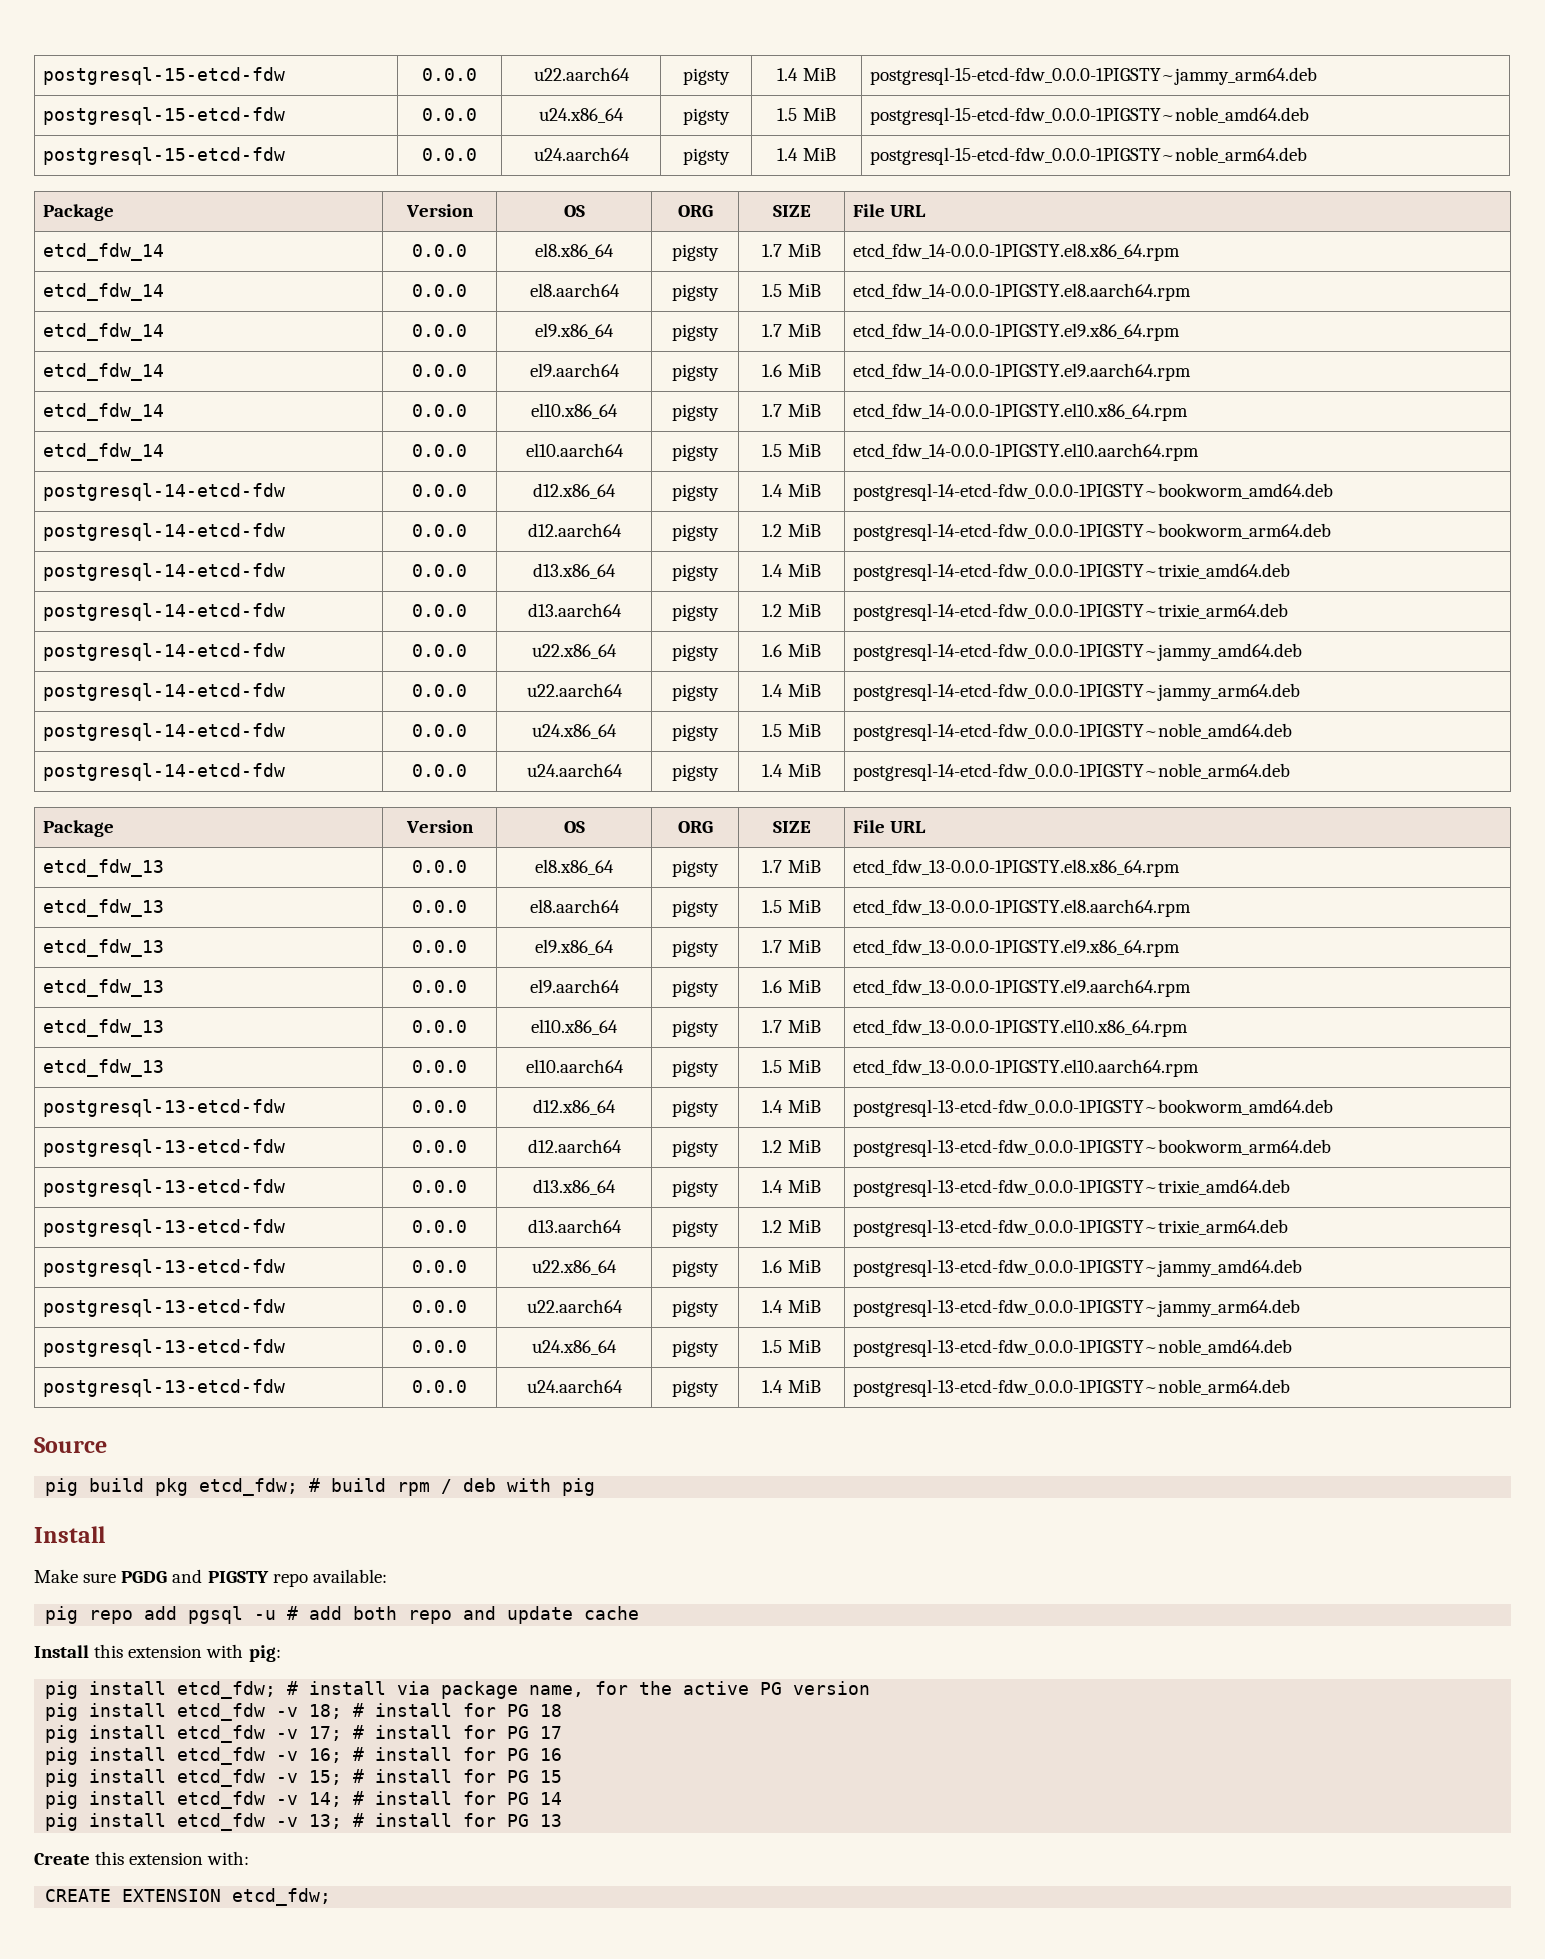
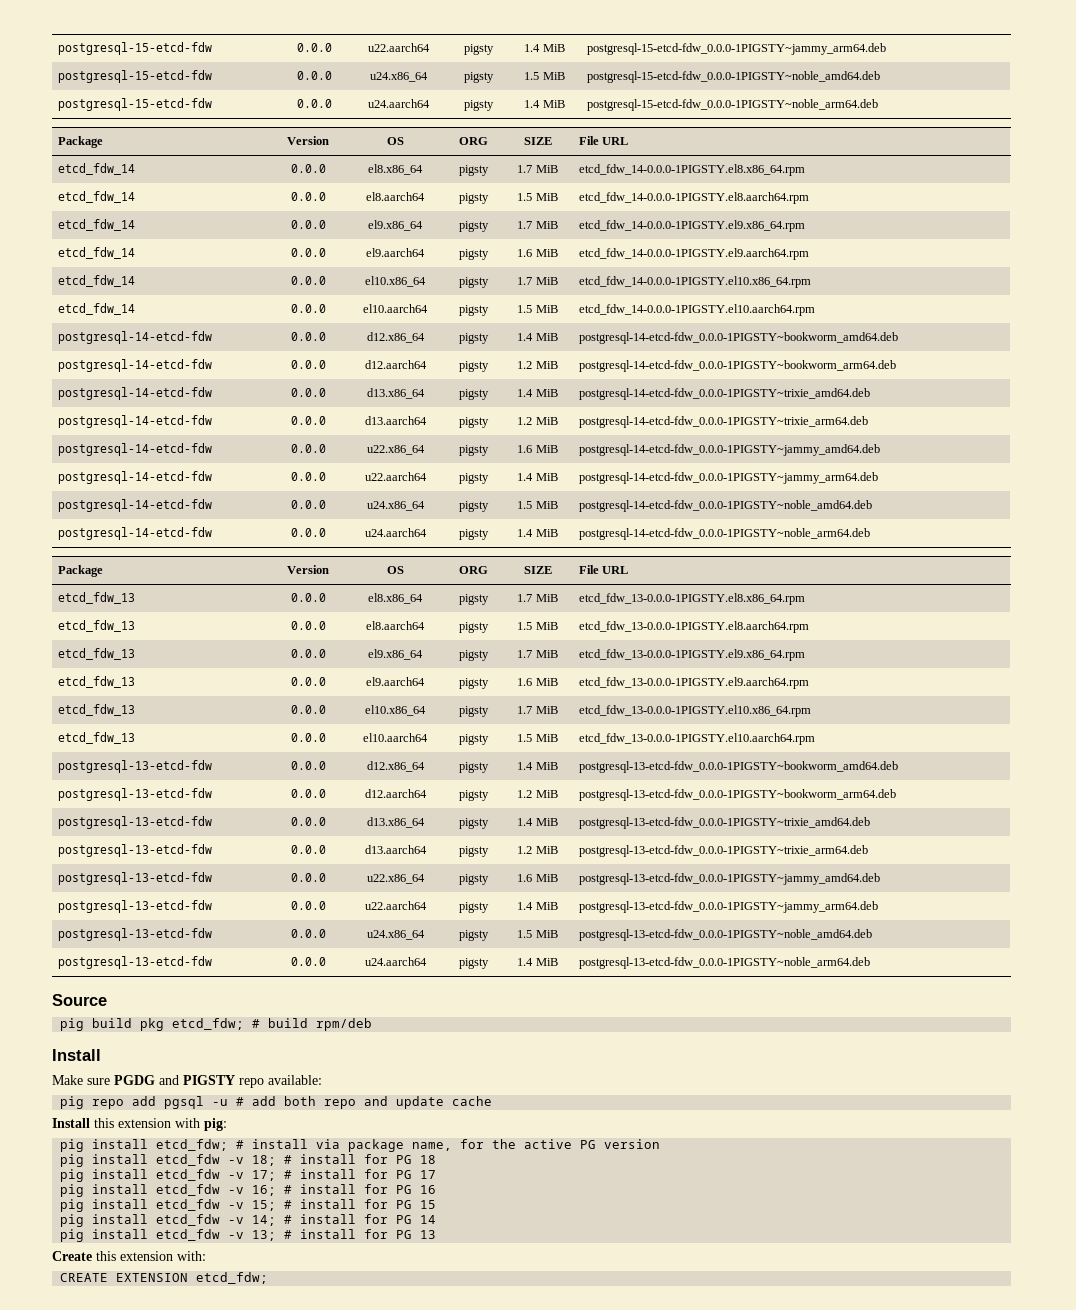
[397,1478,596,1496] rpm / deb with pig -> [316,1018,373,1031] rpm/deb

